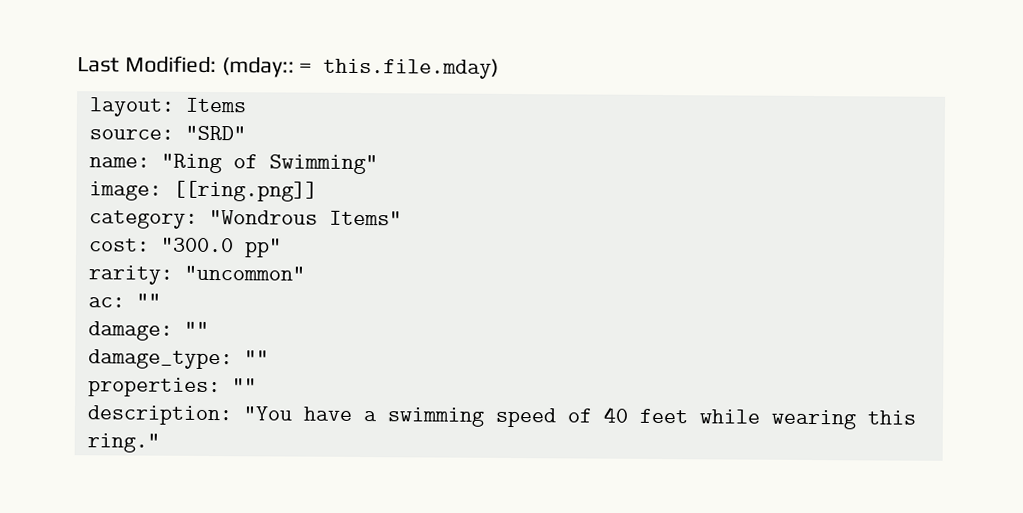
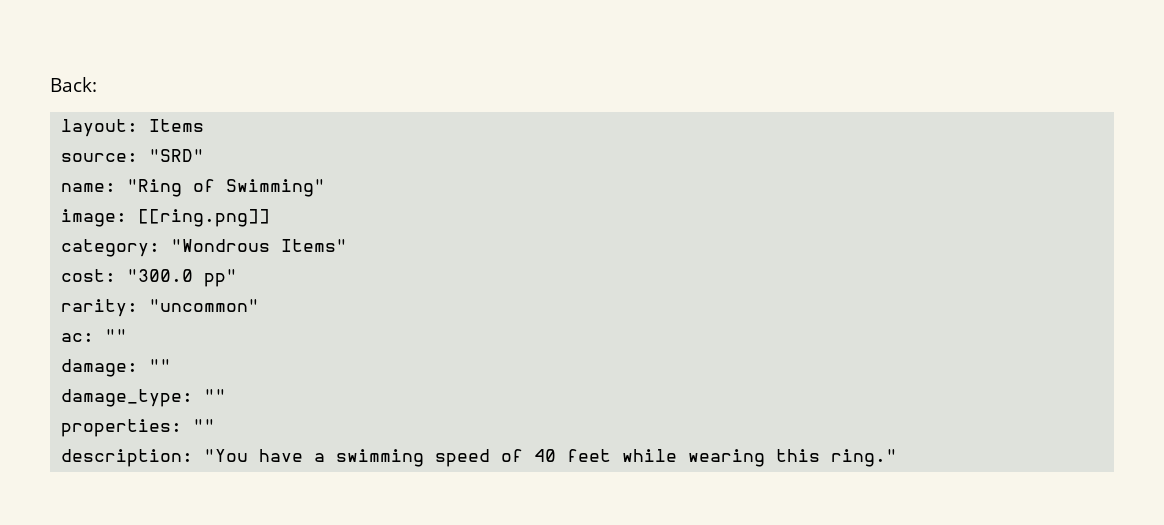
[77,55,500,79] Last Modified: (mday:: = this.file.mday) -> [50,77,97,92] Back:

